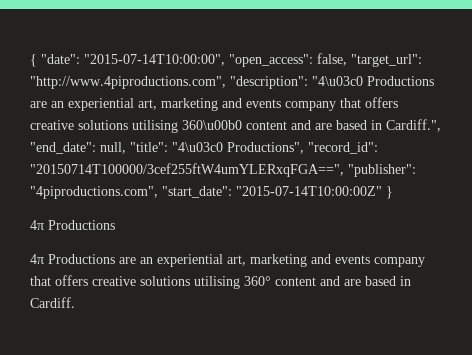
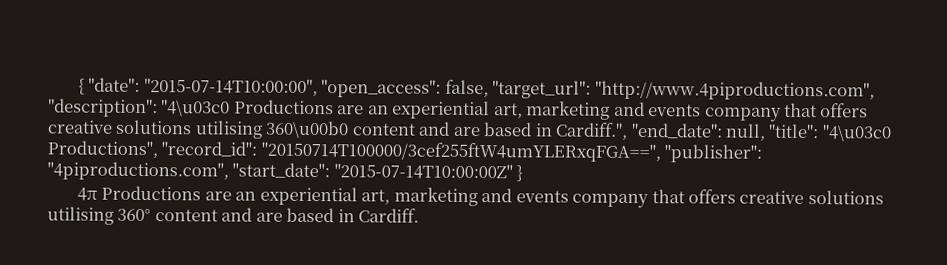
[30,254,115,264] // 4π Productions -> (202, 193) none

